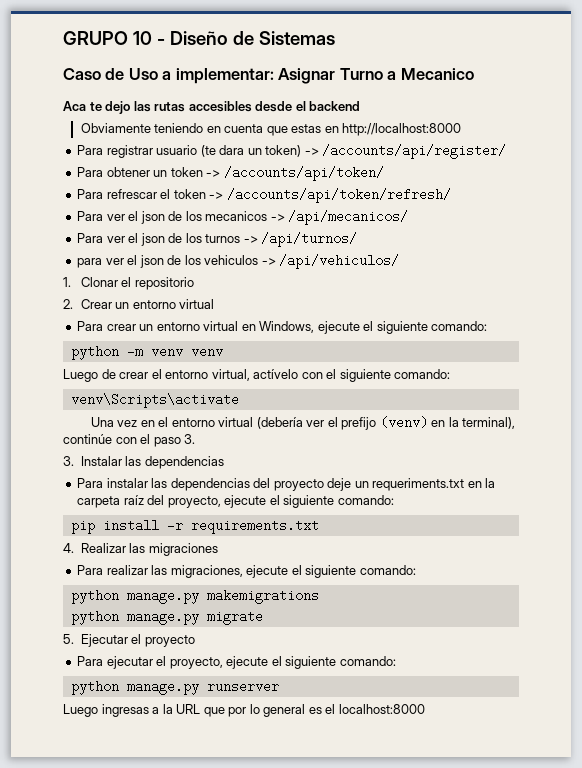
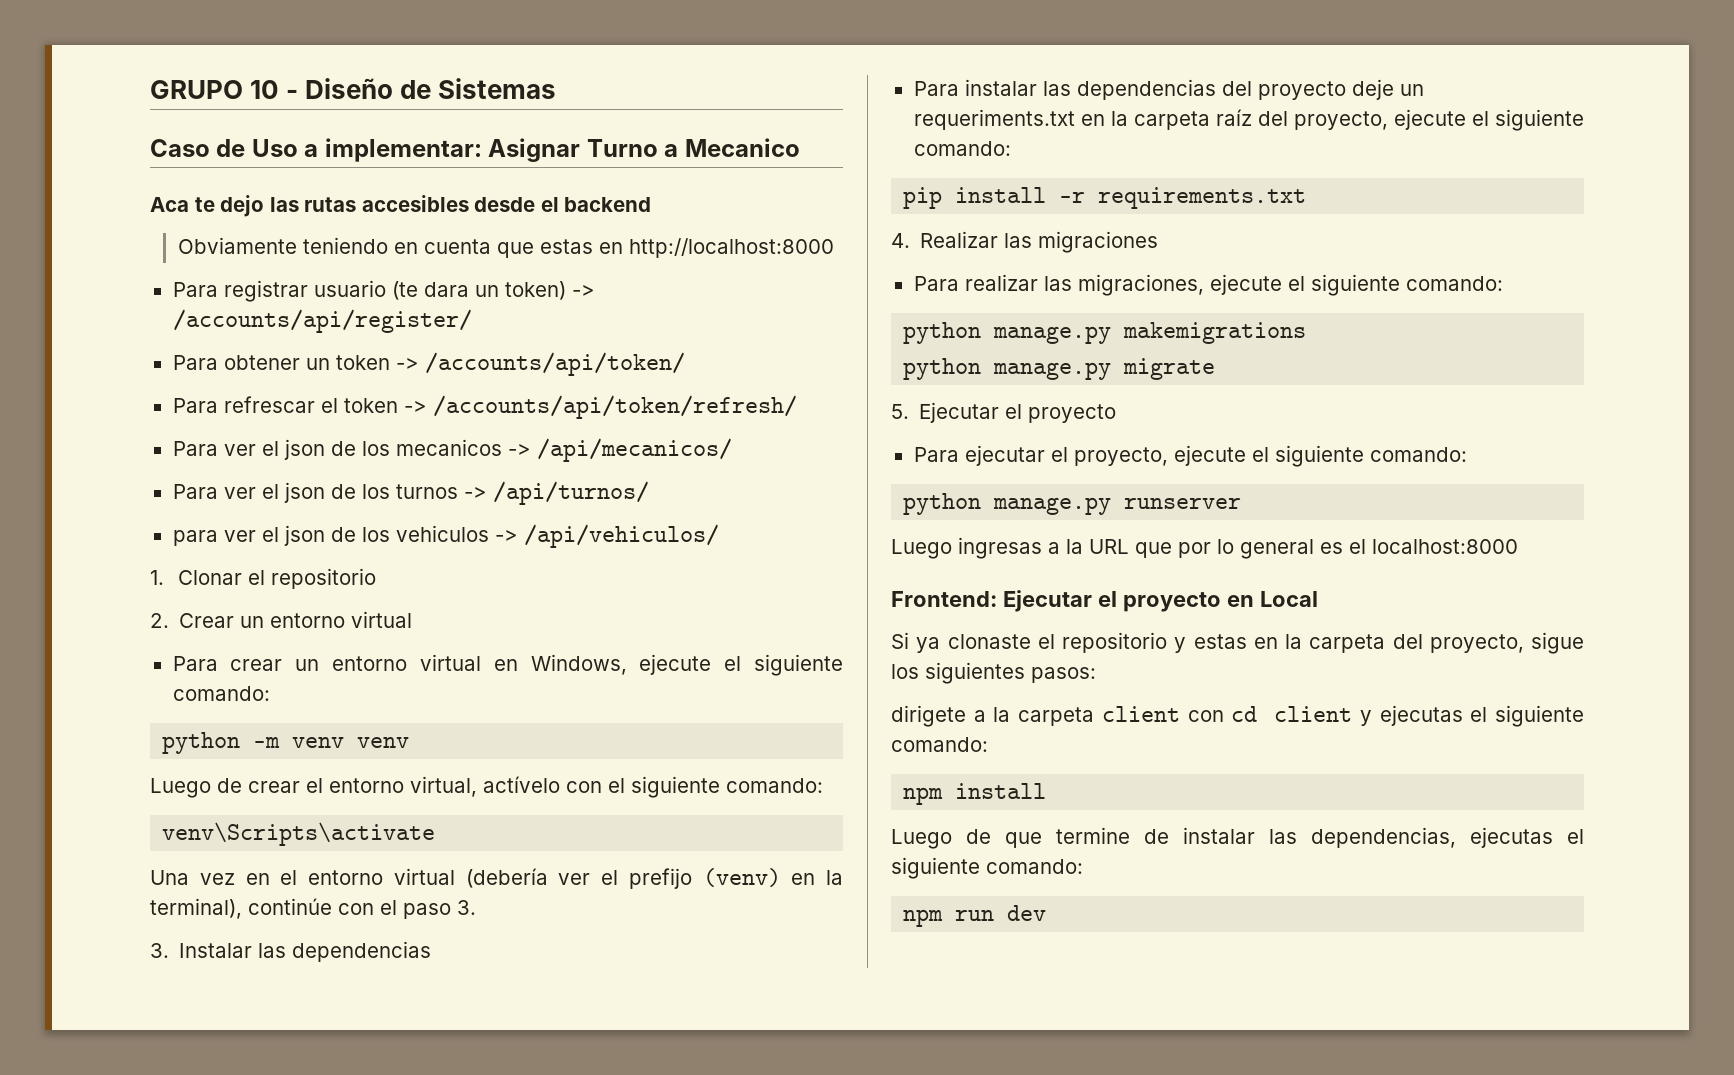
(425, 709) none -> [891,590,1318,612] [891,632,1584,654] [891,662,1096,684] [891,705,1584,727] [891,737,988,752] [903,783,1047,805] [891,827,1584,849] [891,857,1083,879] [903,905,1047,927] // Frontend: Ejecutar el proyecto en Local // Si ya clonaste el repositorio y estas en la carpeta del proyecto, sigue los siguientes pasos: // dirigete a la carpeta client con cd client y ejecutas el siguiente comando: // npm install // Luego de que termine de instalar las dependencias, ejecutas el siguiente comando: // npm run dev

